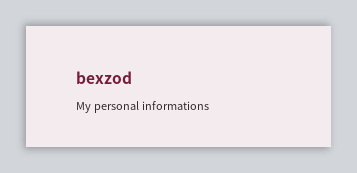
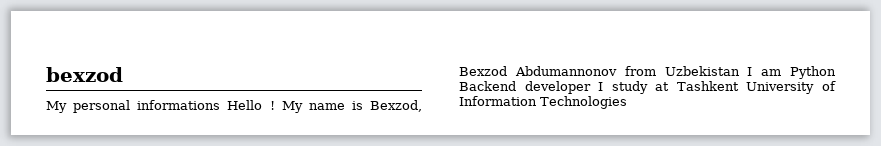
(209, 105) none -> [227,100,422,113] [459,66,836,79] [459,81,836,94] [459,96,627,109] Hello ! My name is Bexzod, Bexzod Abdumannonov from Uzbekistan I am Python Backend developer I study at Tashkent University of Information Technologies

